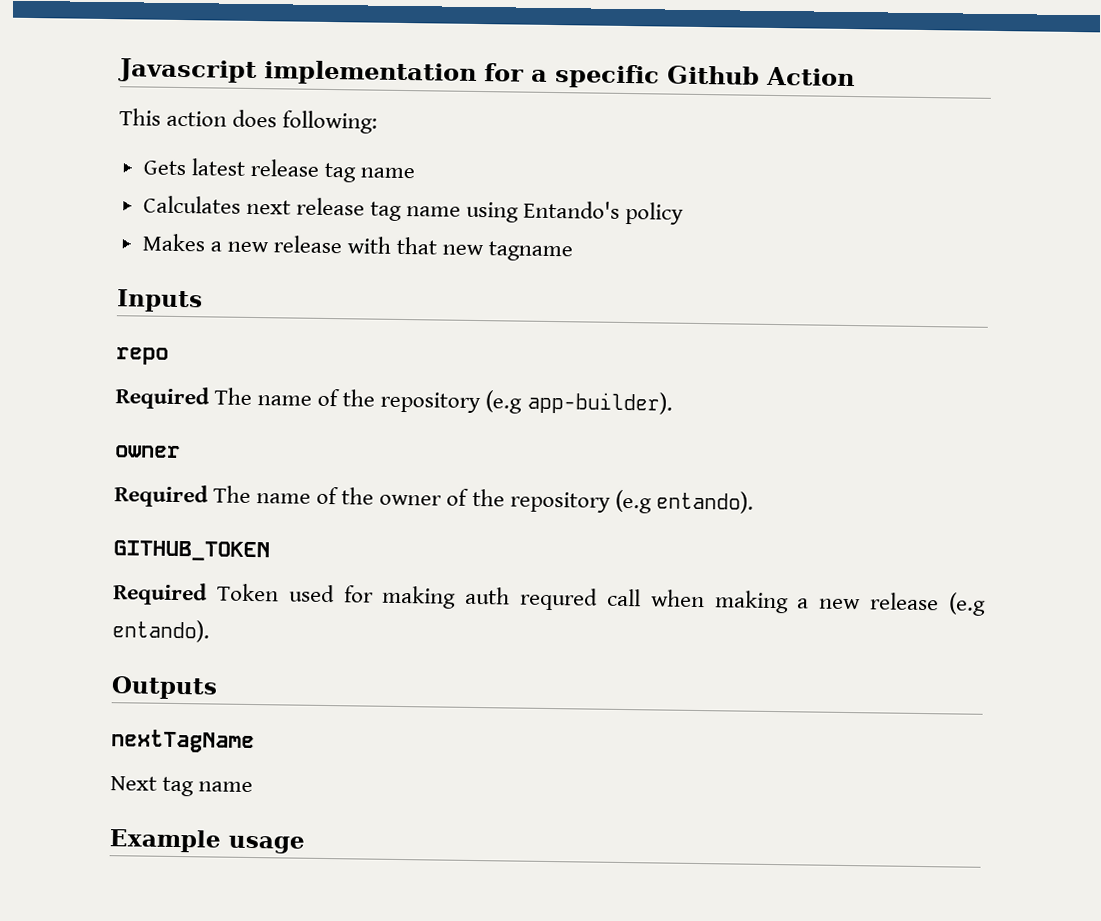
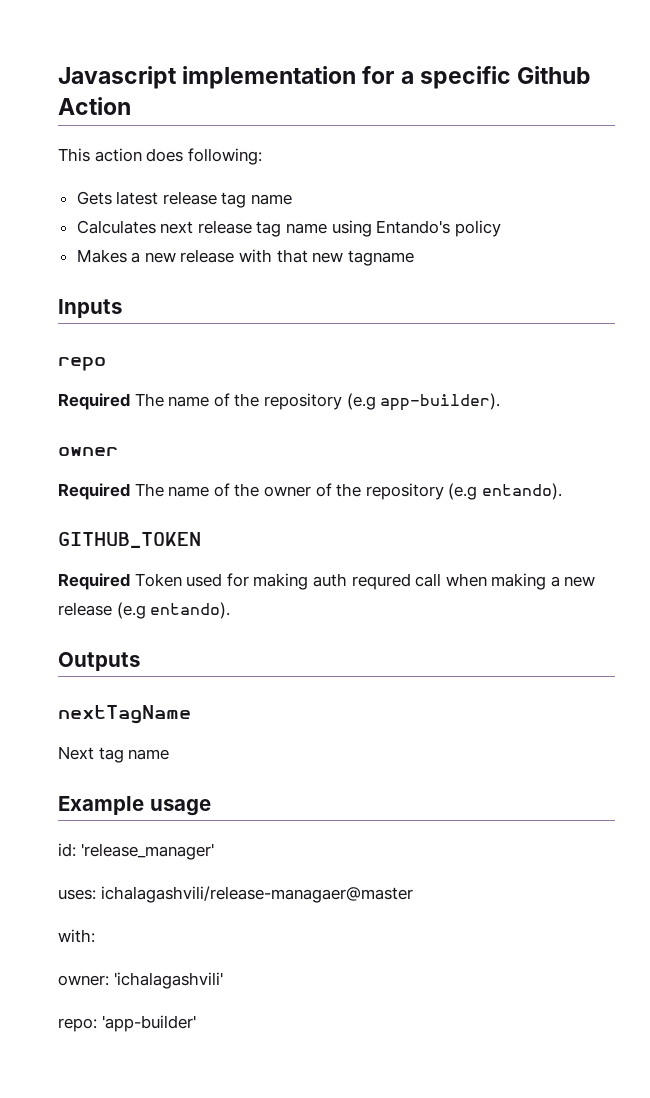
(305, 844) none -> [58,843,214,860] [58,886,413,903] [58,929,95,943] [58,972,223,989] [58,1015,196,1032] // id: 'release_manager' // uses: ichalagashvili/release-managaer@master // with: // owner: 'ichalagashvili' // repo: 'app-builder'

